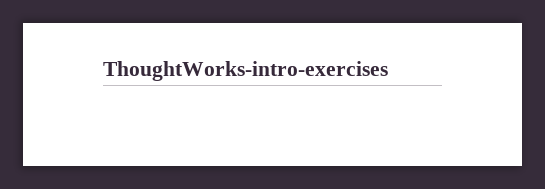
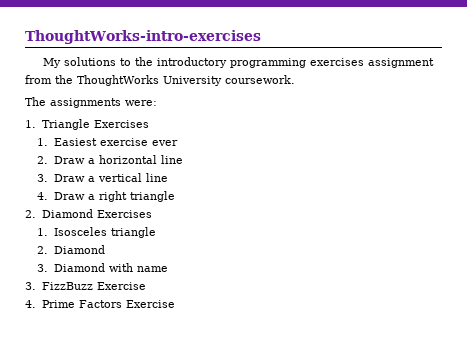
(388, 71) none -> [42,57,434,68] [25,75,295,86] [25,97,157,108] [25,119,149,130] [37,138,178,146] [37,155,183,164] [37,173,168,182] [37,191,175,202] [25,209,152,218] [37,227,156,238] [37,245,105,254] [37,263,168,272] [25,282,146,290] [25,300,175,308] // My solutions to the introductory programming exercises assignment from the ThoughtWorks University coursework. // The assignments were: // 1. Triangle Exercises // 1. Easiest exercise ever // 2. Draw a horizontal line // 3. Draw a vertical line // 4. Draw a right triangle // 2. Diamond Exercises // 1. Isosceles triangle // 2. Diamond // 3. Diamond with name // 3. FizzBuzz Exercise // 4. Prime Factors Exercise

